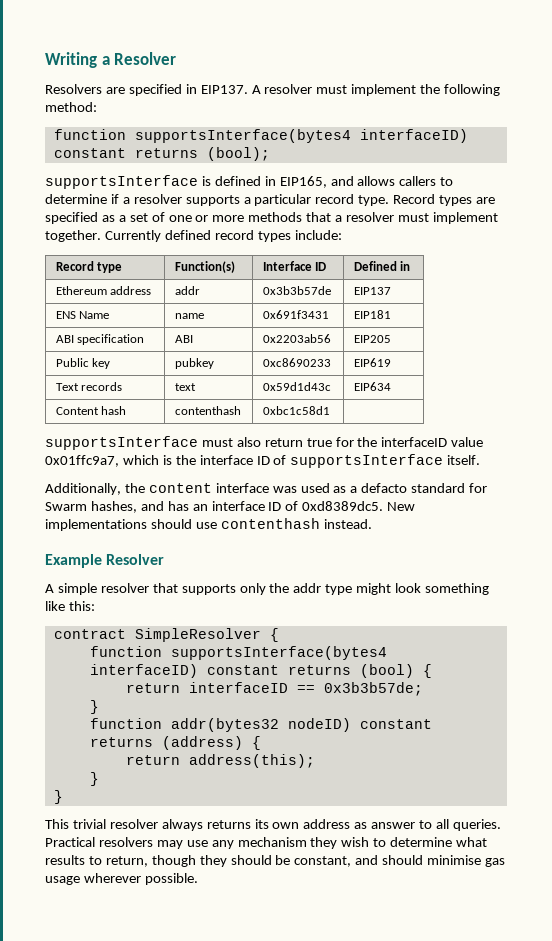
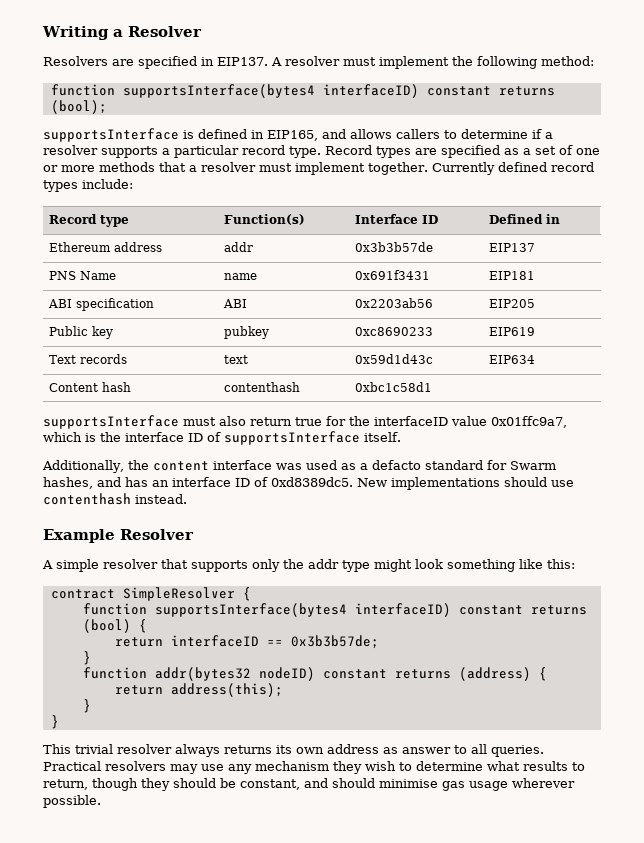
[55,311,76,319] ENS -> [48,271,76,280] PNS

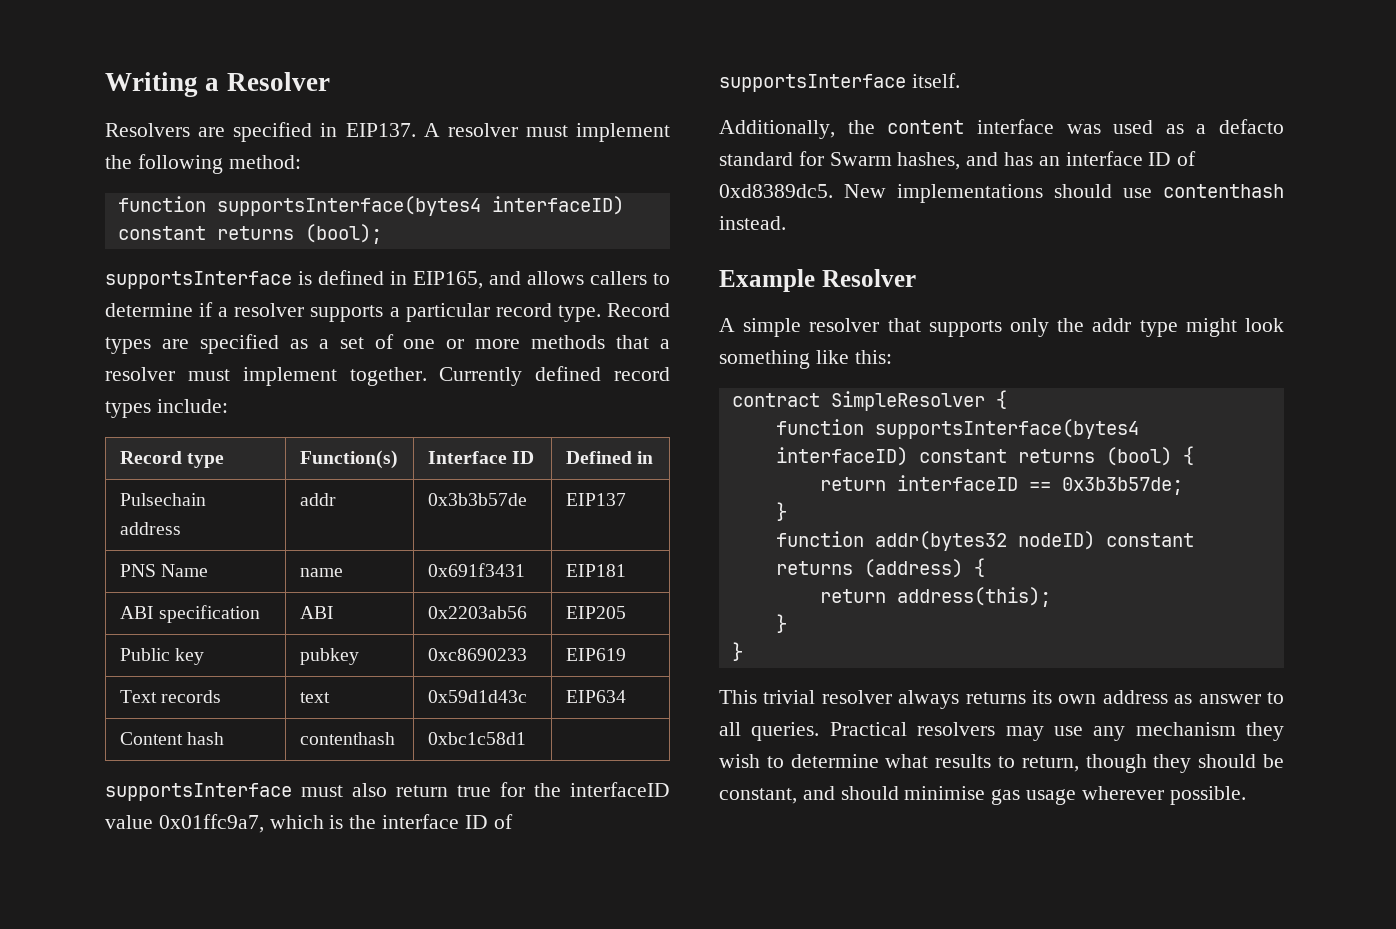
[48,242,111,252] Ethereum -> [119,493,206,506] Pulsechain

